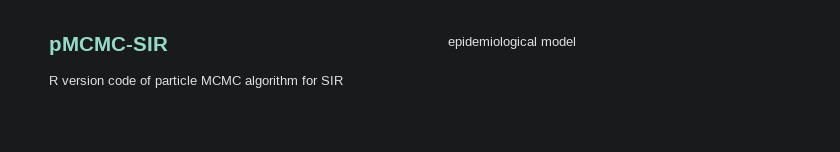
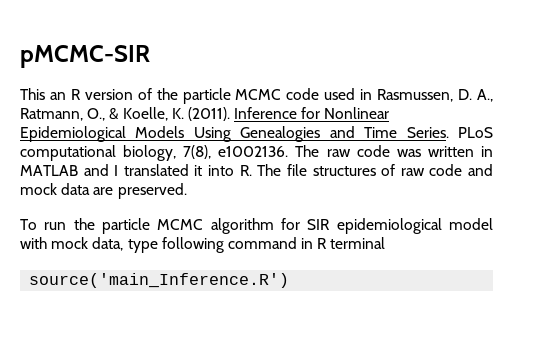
[49,76,151,85] R version code of -> [20,88,493,104] [20,107,390,121] [20,126,494,142] [20,145,493,161] [20,164,494,176] [20,183,187,199] [20,218,95,230] This an R version of the particle MCMC code used in Rasmussen, D. A., Ratmann, O., & Koelle, K. (2011). Inference for Nonlinear Epidemiological Models Using Genealogies and Time Series. PLoS computational biology, 7(8), e1002136. The raw code was written in MATLAB and I translated it into R. The file structures of raw code and mock data are preserved. // To run the
(576, 41) none -> [20,237,386,253] [29,273,290,288] with mock data, type following command in R terminal // source('main_Inference.R')

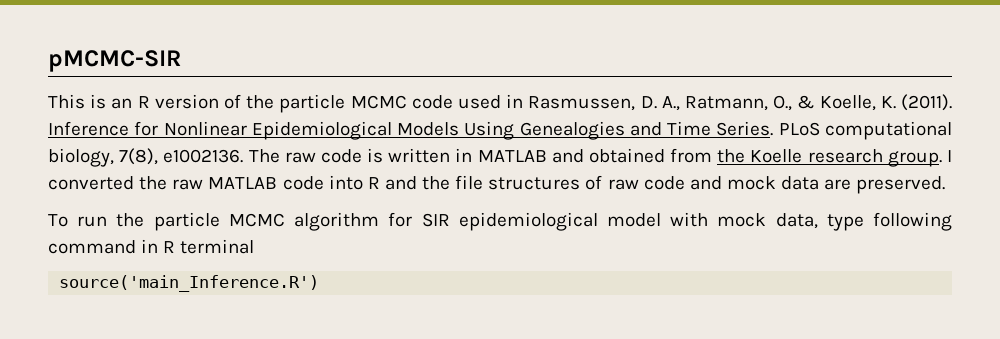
(45, 94) none -> [90,94,107,109] is
[396,149,421,157] was -> [367,148,384,163] is
[114,164,282,176] I translated it into R. The -> [588,148,952,167] [48,175,451,190] obtained from the Koelle research group. I converted the raw MATLAB code into R and the

